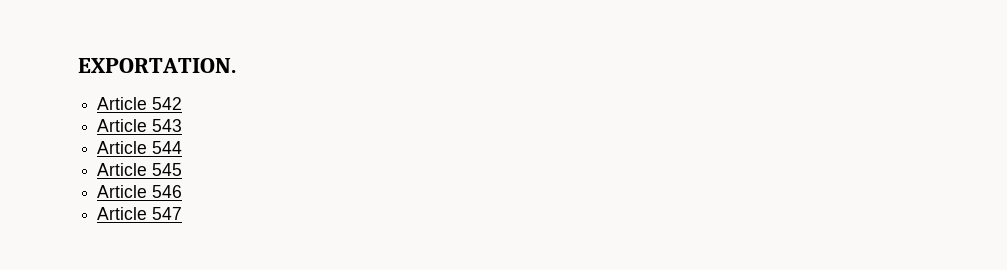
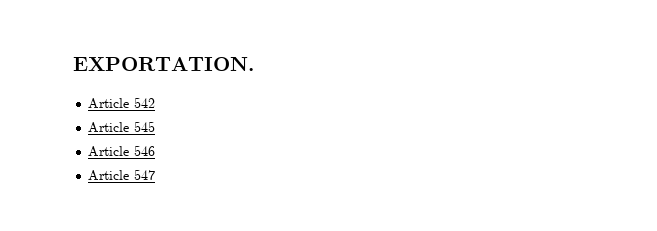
[97,119,183,132] [97,141,183,154] // Article 543 // Article 544 -> (156, 102) none

